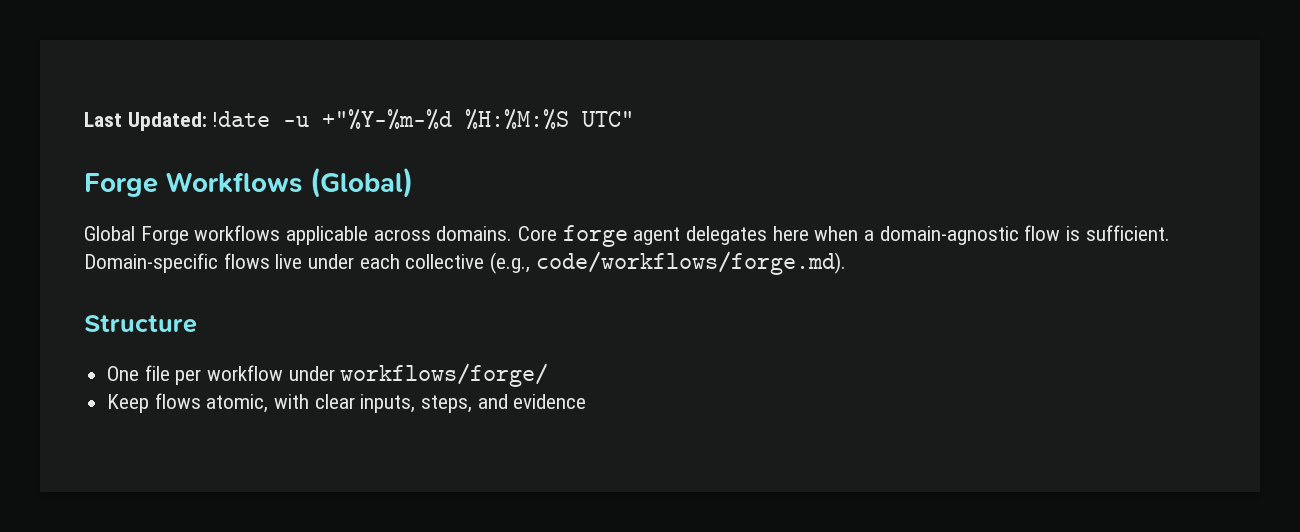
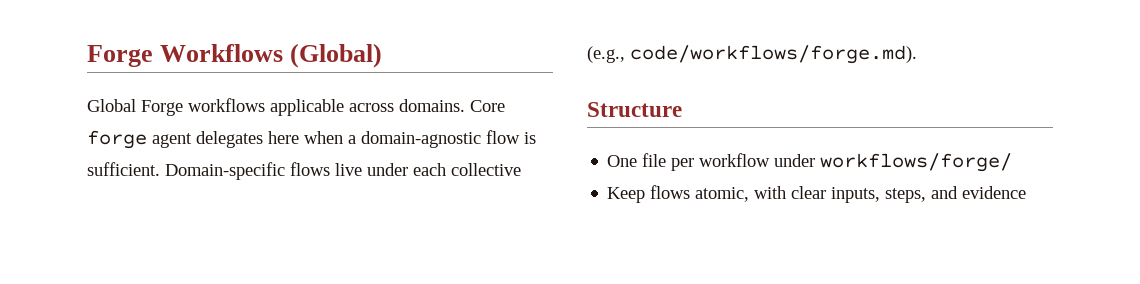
[84,109,635,131] Last Updated: !date -u +"%Y-%m-%d %H:%M:%S UTC" // -> (87, 56) none

